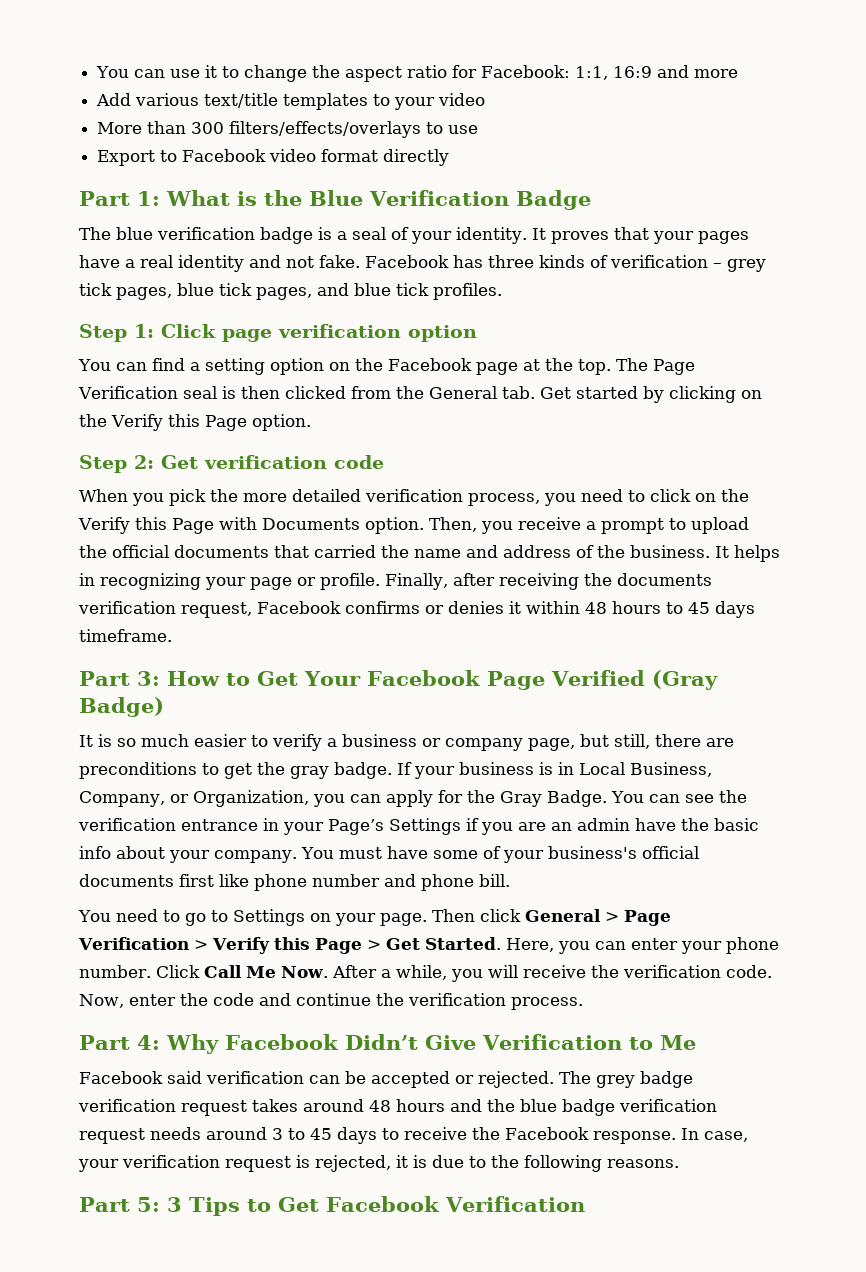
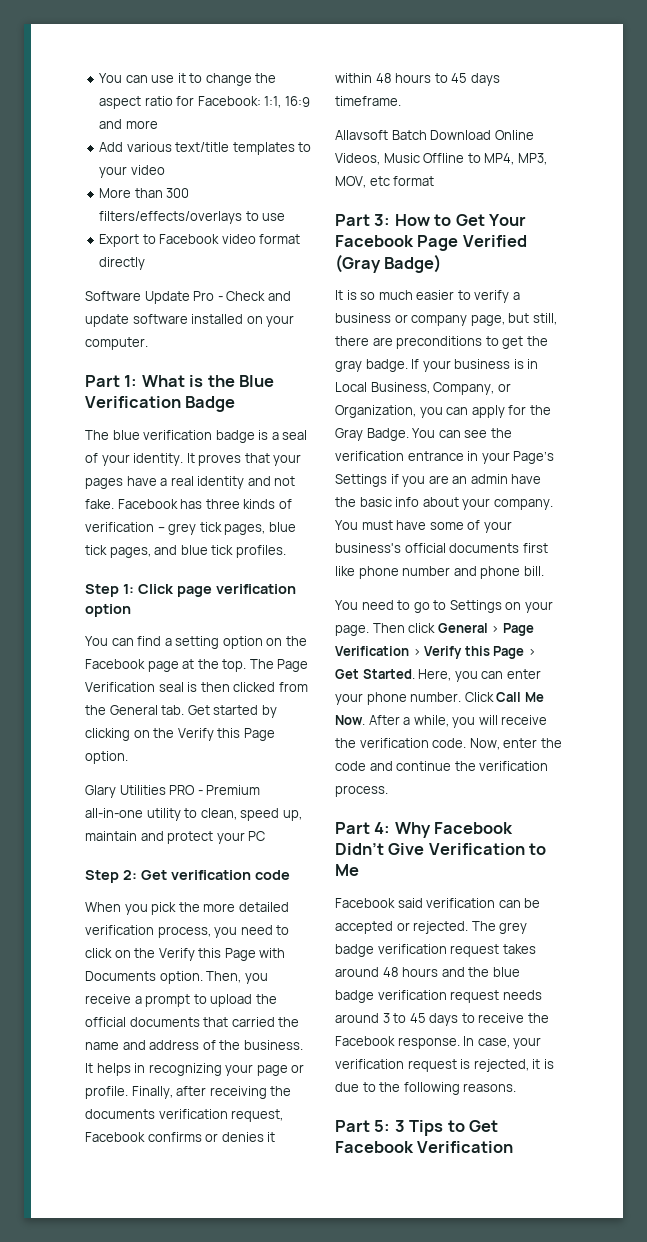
(450, 157) none -> [85,291,291,304] [85,314,295,327] [85,337,148,350] // Software Update Pro - Check and update software installed on your computer.
(311, 422) none -> [85,785,261,798] [85,808,302,821] [85,831,266,844] // Glary Utilities PRO - Premium all-in-one utility to clean, speed up, maintain and protect your PC
(172, 635) none -> [335,130,534,140] [335,153,547,165] [335,176,435,188] // Allavsoft Batch Download Online Videos, Music Offline to MP4, MP3, MOV, etc format

